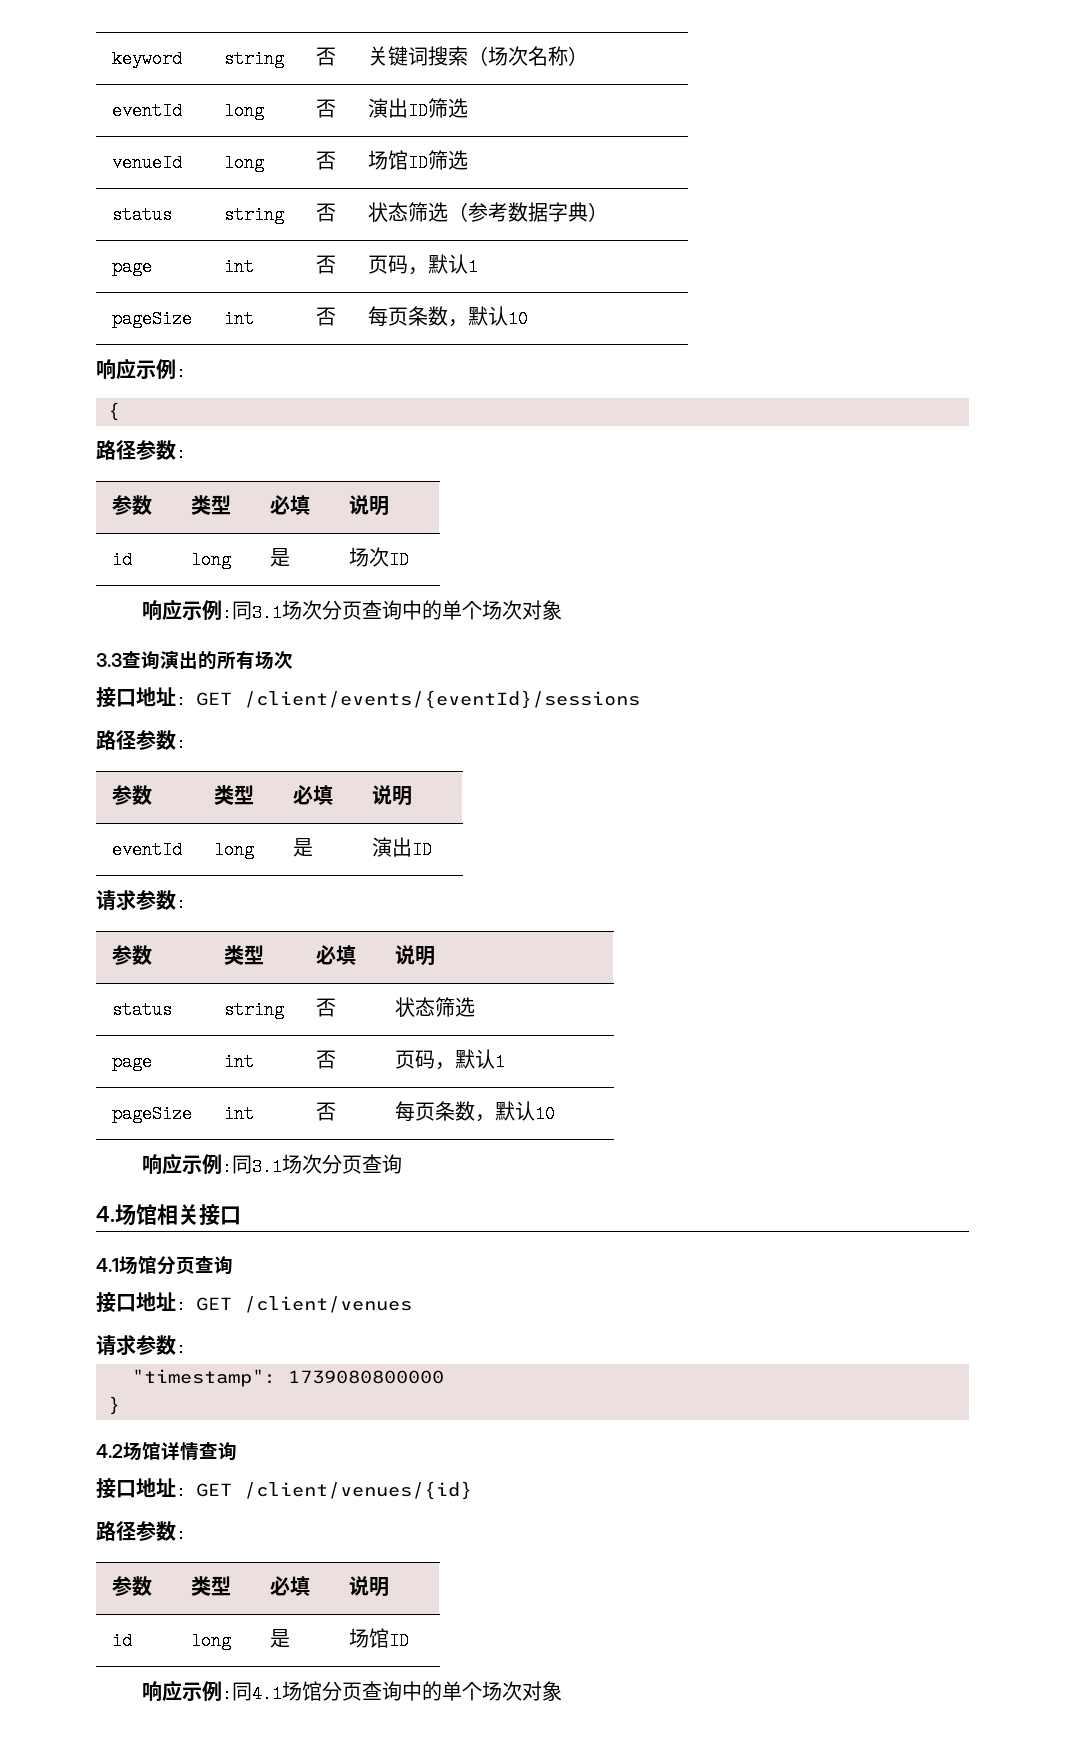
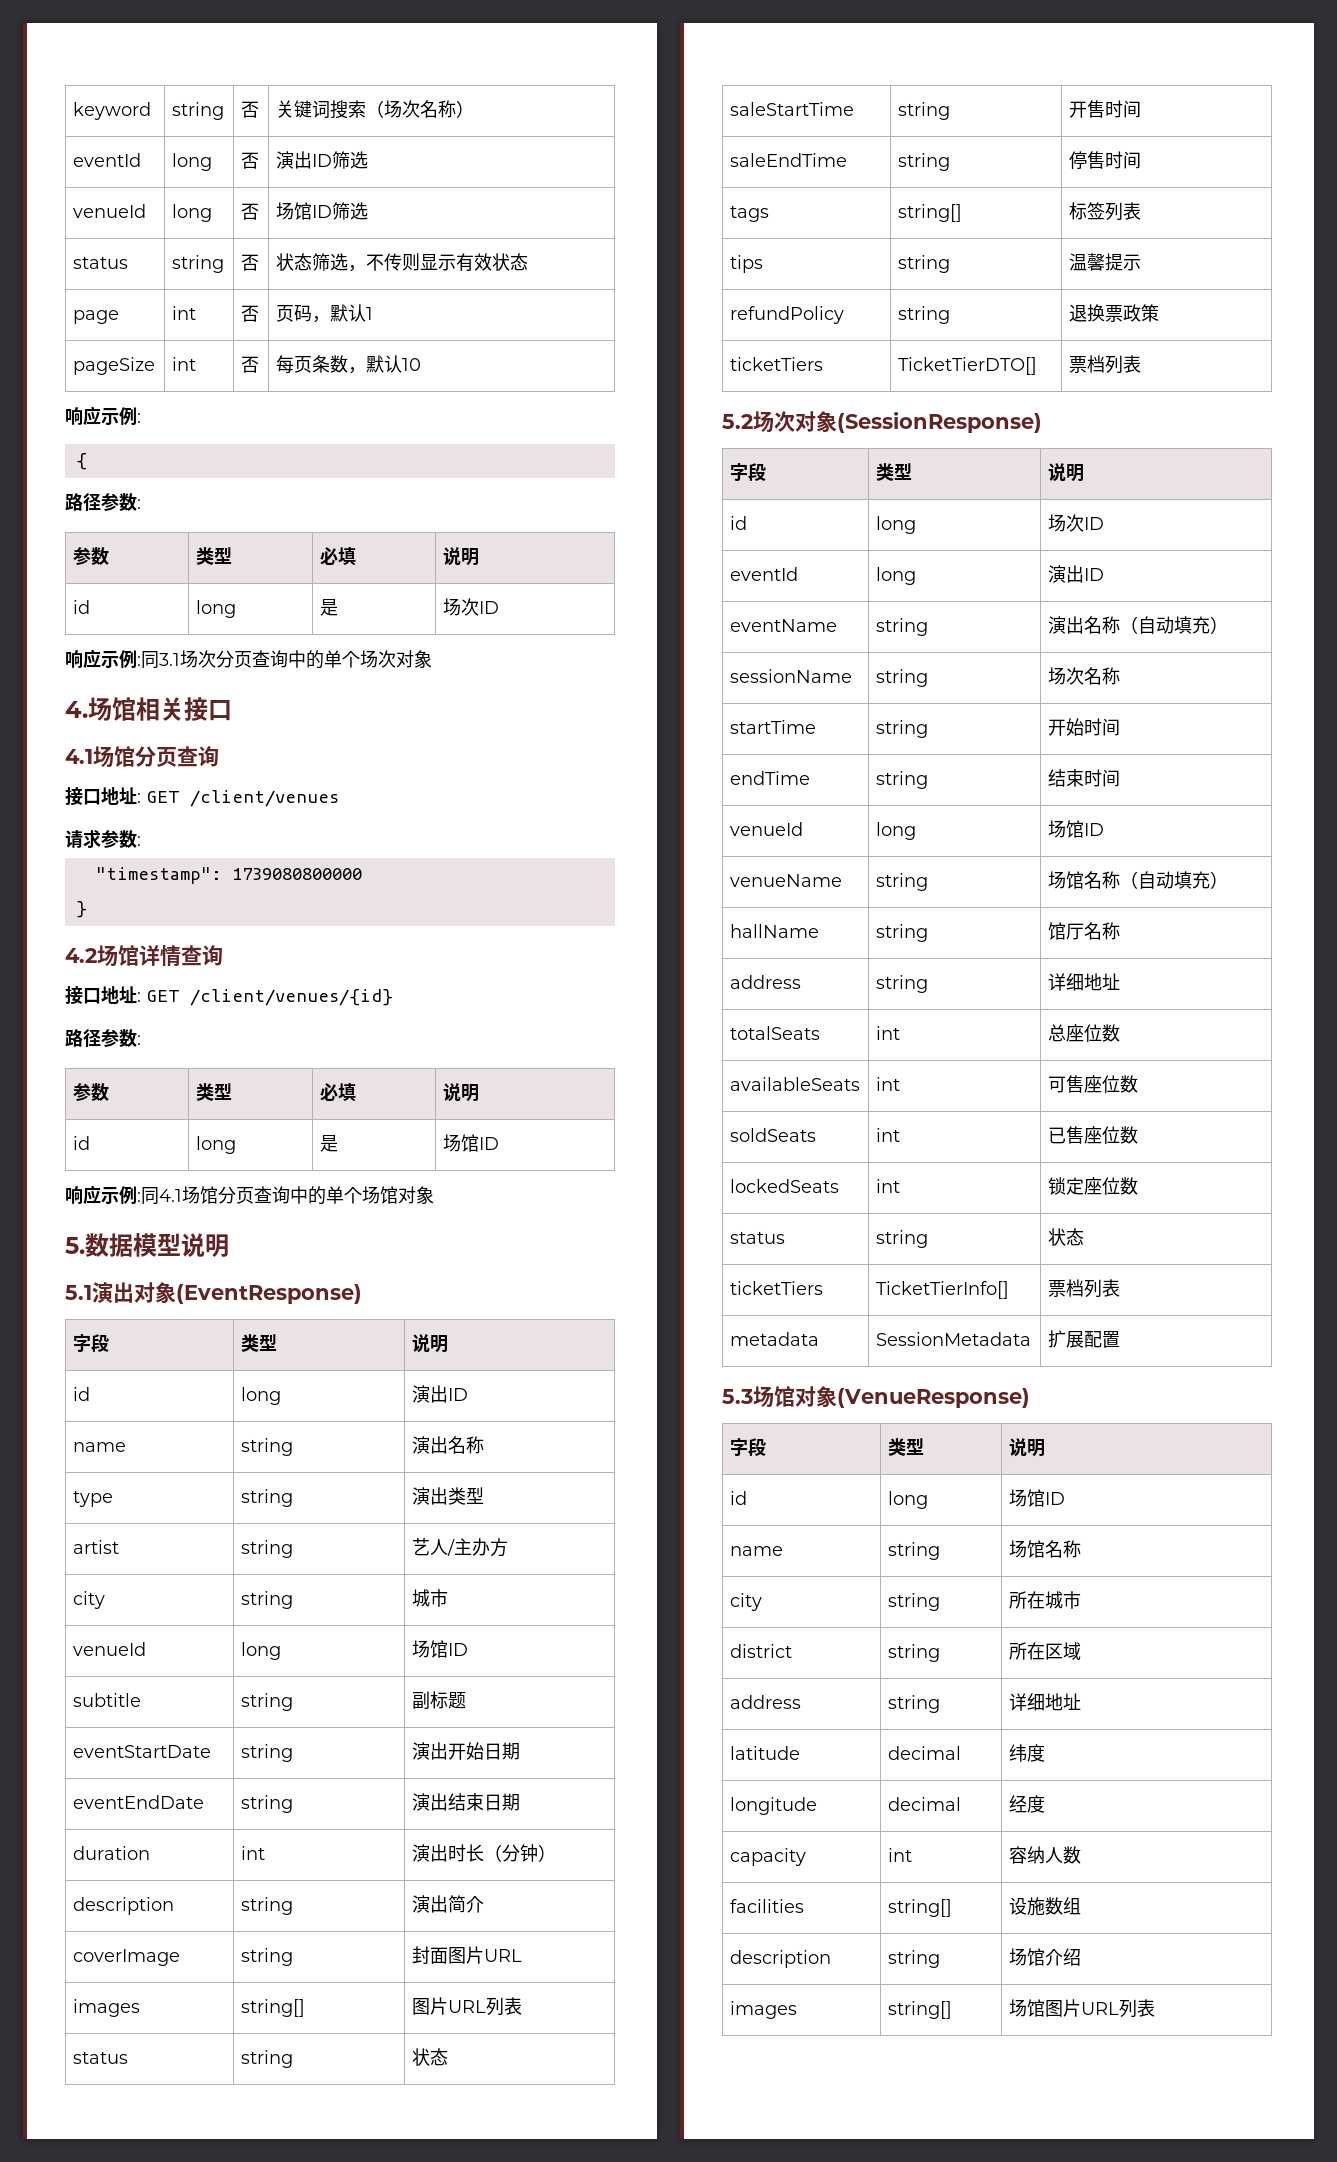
[447,202,608,222] （参考数据字典） -> [347,253,528,272] ，不传则显示有效状态
[96,650,293,670] [96,687,640,709] [96,730,186,752] [111,785,152,805] [213,785,254,805] [292,785,333,805] [371,785,412,806] [111,841,182,859] [213,841,254,859] [292,838,313,857] [371,837,432,859] [96,890,186,912] [111,945,152,965] [223,945,264,965] [315,945,356,965] [394,945,435,966] [111,1001,172,1019] [223,1001,284,1019] [315,998,336,1017] [394,997,475,1017] [111,1053,152,1071] [223,1053,254,1071] [315,1050,336,1069] [394,1049,505,1071] [111,1105,192,1123] [223,1105,254,1123] [315,1102,336,1121] [394,1101,555,1123] [142,1153,403,1176] // 3.3查询演出的所有场次 // 接口地址: GET /client/events/{eventId}/sessions // 路径参数: // 参数 | 类型 | 必填 | 说明 // eventId | long | 是 | 演出ID // 请求参数: // 参数 | 类型 | 必填 | 说明 // status | string | 否 | 状态筛选 // page | int | 否 | 页码，默认1 // pageSize | int | 否 | 每页条数，默认10 // 响应示例:同3.1场次分页查询 -> (432, 659) none
[502,1681,563,1701] 次对象 -> [380,1186,434,1204] [65,1233,229,1257] [65,1282,362,1304] [72,1334,109,1352] [240,1334,277,1352] [411,1334,448,1353] [72,1387,90,1401] [240,1387,281,1405] [411,1385,468,1403] [72,1442,126,1452] [240,1438,293,1456] [411,1436,484,1454] [72,1490,113,1507] [240,1489,293,1507] [411,1487,484,1505] [72,1540,119,1554] [240,1540,293,1558] [411,1538,508,1557] [72,1591,105,1609] [240,1591,293,1609] [411,1589,448,1607] [72,1642,146,1656] [240,1642,281,1660] [411,1640,468,1658] [72,1693,141,1707] [240,1693,293,1711] [411,1691,466,1710] [72,1745,211,1758] [240,1744,293,1762] [411,1742,520,1760] [72,1795,204,1809] [240,1795,293,1813] [411,1793,520,1811] [72,1846,150,1860] [240,1846,265,1860] [411,1844,556,1862] [72,1897,174,1915] [240,1897,293,1915] [411,1895,484,1913] [72,1949,180,1966] [240,1948,293,1966] [411,1946,522,1964] [72,1999,140,2017] [240,1999,305,2017] [411,1997,522,2016] [72,2051,128,2064] [240,2050,293,2068] [411,2048,448,2066] [729,102,854,116] [897,102,950,120] [1068,100,1141,118] [729,153,847,167] [897,153,950,171] [1068,151,1141,169] [729,205,769,222] [897,204,962,222] [1068,202,1141,221] [729,255,763,273] [897,255,950,273] [1068,253,1141,271] [729,306,844,324] [897,306,950,324] [1068,304,1159,322] [729,357,823,371] [897,357,1037,375] [1068,355,1141,374] [722,411,1042,433] [729,463,766,481] [875,463,912,481] [1047,463,1084,482] [729,516,747,530] [875,516,916,534] [1047,514,1104,532] [729,567,798,581] [875,567,916,585] [1047,565,1104,583] [729,619,837,632] [875,618,928,636] [1047,616,1228,634] [729,669,852,683] [875,669,928,687] [1047,667,1120,685] [729,720,816,734] [875,720,928,738] [1047,718,1120,736] [729,771,810,785] [875,771,928,789] [1047,769,1120,787] [729,822,803,836] [875,822,916,840] [1047,820,1104,838] [729,874,842,887] [875,873,928,891] [1047,871,1228,889] [729,924,819,938] [875,924,928,942] [1047,922,1120,940] [729,975,801,989] [875,975,928,993] [1047,973,1120,991] [729,1026,820,1040] [875,1026,900,1040] [1047,1024,1120,1042] [729,1077,860,1091] [875,1077,900,1091] [1047,1075,1138,1093] [729,1128,816,1142] [875,1128,900,1142] [1047,1126,1138,1144] [729,1179,839,1193] [875,1179,900,1193] [1047,1177,1138,1195] [729,1231,785,1244] [875,1230,928,1248] [1047,1228,1084,1246] [729,1281,823,1295] [875,1281,1009,1299] [1047,1279,1120,1298] [729,1332,819,1346] [875,1332,1031,1346] [1047,1330,1120,1348] [722,1386,1030,1408] [729,1438,766,1456] [887,1438,924,1456] [1008,1438,1045,1457] [729,1491,747,1505] [887,1491,928,1509] [1008,1489,1065,1507] [729,1546,783,1556] [887,1542,940,1560] [1008,1540,1081,1558] [729,1593,762,1611] [887,1593,940,1611] [1008,1591,1081,1609] [729,1644,792,1658] [887,1644,940,1662] [1008,1642,1081,1660] [729,1695,801,1709] [887,1695,940,1713] [1008,1693,1081,1711] [729,1746,800,1760] [887,1746,961,1760] [1008,1744,1045,1762] [729,1797,817,1815] [887,1797,961,1811] [1008,1795,1045,1813] [729,1848,806,1866] [887,1848,912,1862] [1008,1846,1081,1864] [729,1899,804,1913] [887,1899,952,1917] [1008,1897,1081,1916] [729,1950,831,1968] [887,1950,940,1968] [1008,1948,1081,1966] [729,2001,797,2019] [887,2001,952,2019] [1008,1999,1155,2018] 馆对象 // 5.数据模型说明 // 5.1演出对象(EventResponse) // 字段 | 类型 | 说明 // id | long | 演出ID // name | string | 演出名称 // type | string | 演出类型 // artist | string | 艺人/主办方 // city | string | 城市 // venueId | long | 场馆ID // subtitle | string | 副标题 // eventStartDate | string | 演出开始日期 // eventEndDate | string | 演出结束日期 // duration | int | 演出时长（分钟） // description | string | 演出简介 // coverImage | string | 封面图片URL // images | string[] | 图片URL列表 // status | string | 状态 // saleStartTime | string | 开售时间 // saleEndTime | string | 停售时间 // tags | string[] | 标签列表 // tips | string | 温馨提示 // refundPolicy | string | 退换票政策 // ticketTiers | TicketTierDTO[] | 票档列表 // 5.2场次对象(SessionResponse) // 字段 | 类型 | 说明 // id | long | 场次ID // eventId | long | 演出ID // eventName | string | 演出名称（自动填充） // sessionName | string | 场次名称 // startTime | string | 开始时间 // endTime | string | 结束时间 // venueId | long | 场馆ID // venueName | string | 场馆名称（自动填充） // hallName | string | 馆厅名称 // address | string | 详细地址 // totalSeats | int | 总座位数 // availableSeats | int | 可售座位数 // soldSeats | int | 已售座位数 // lockedSeats | int | 锁定座位数 // status | string | 状态 // ticketTiers | TicketTierInfo[] | 票档列表 // metadata | SessionMetadata | 扩展配置 // 5.3场馆对象(VenueResponse) // 字段 | 类型 | 说明 // id | long | 场馆ID // name | string | 场馆名称 // city | string | 所在城市 // district | string | 所在区域 // address | string | 详细地址 // latitude | decimal | 纬度 // longitude | decimal | 经度 // capacity | int | 容纳人数 // facilities | string[] | 设施数组 // description | string | 场馆介绍 // images | string[] | 场馆图片URL列表

